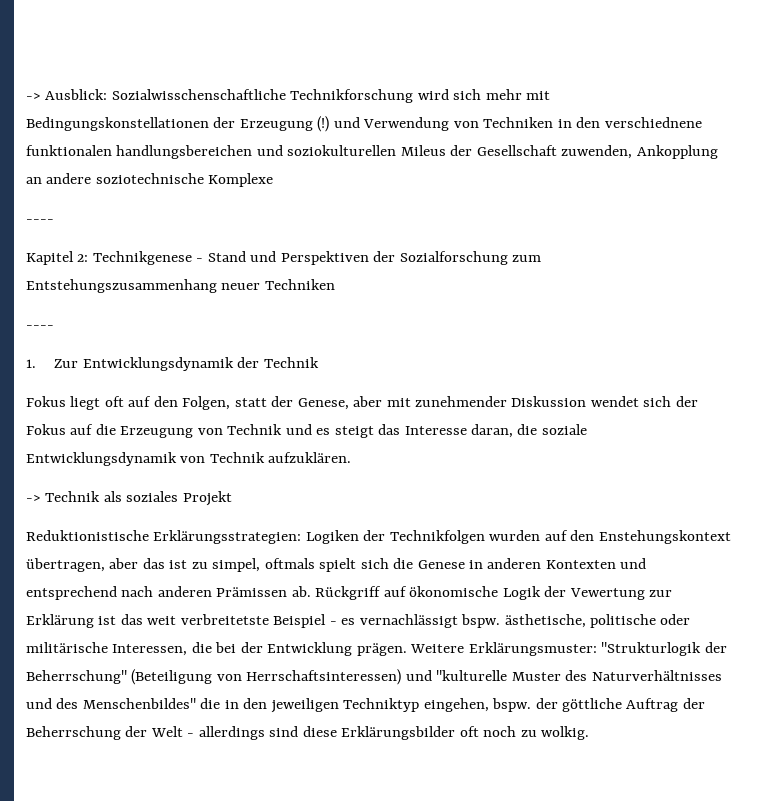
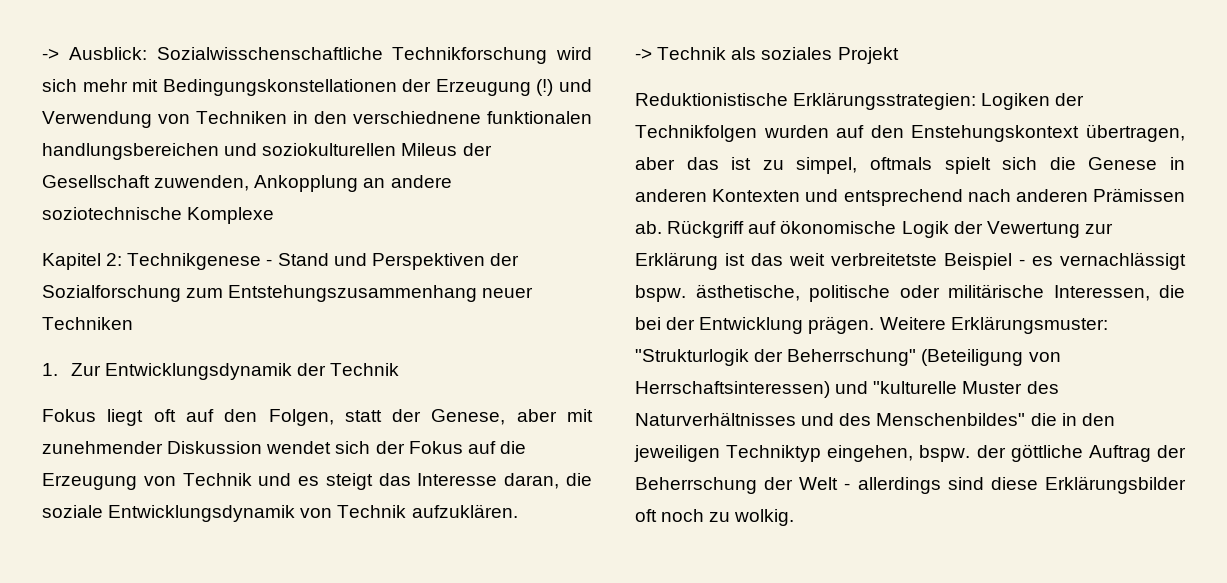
[26,219,54,223] // ---- -> (275, 215) none
[26,325,54,329] // ---- -> (133, 323) none

